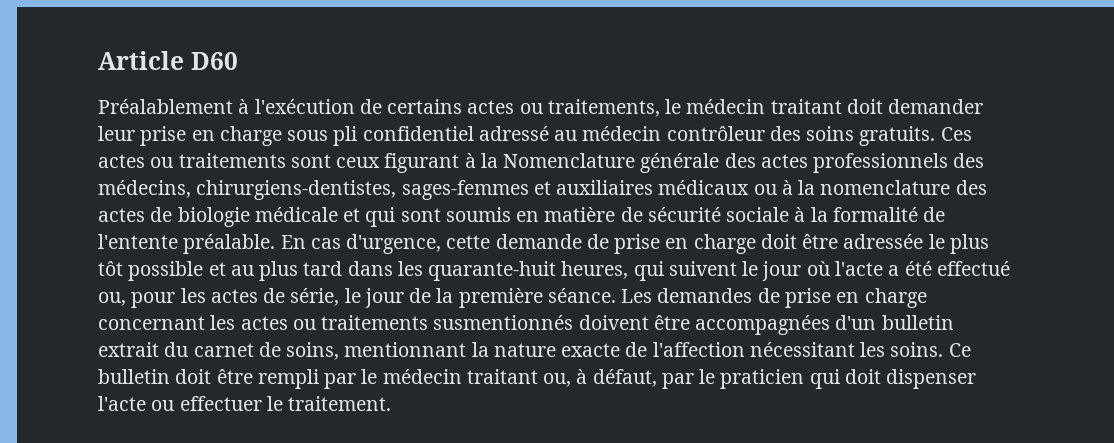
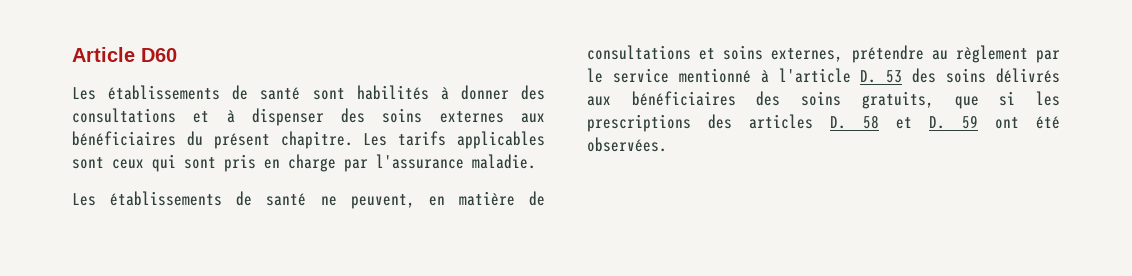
[98,99,984,117] [98,126,972,146] [98,153,985,173] [98,180,987,200] [98,207,946,227] [98,234,989,254] [98,261,1010,281] [98,288,927,308] [98,315,954,335] [98,342,971,360] [98,369,977,389] [98,396,392,411] Préalablement à l'exécution de certains actes ou traitements, le médecin traitant doit demander leur prise en charge sous pli confidentiel adressé au médecin contrôleur des soins gratuits. Ces actes ou traitements sont ceux figurant à la Nomenclature générale des actes professionnels des médecins, chirurgiens-dentistes, sages-femmes et auxiliaires médicaux ou à la nomenclature des actes de biologie médicale et qui sont soumis en matière de sécurité sociale à la formalité de l'entente préalable. En cas d'urgence, cette demande de prise en charge doit être adressée le plus tôt possible et au plus tard dans les quarante-huit heures, qui suivent le jour où l'acte a été effectué ou, pour les actes de série, le jour de la première séance. Les demandes de prise en charge concernant les actes ou traitements susmentionnés doivent être accompagnées d'un bulletin extrait du carnet de soins, mentionnant la nature exacte de l'affection nécessitant les soins. Ce bulletin doit être rempli par le médecin traitant ou, à défaut, par le praticien qui doit dispenser l'acte ou effectuer le traitement. -> [72,85,545,100] [72,108,545,126] [72,131,545,149] [72,154,536,172] [72,191,545,209] [587,45,1060,63] [587,68,1060,83] [587,91,1060,109] [587,114,1060,132] [587,137,667,152] Les établissements de santé sont habilités à donner des consultations et à dispenser des soins externes aux bénéficiaires du présent chapitre. Les tarifs applicables sont ceux qui sont pris en charge par l'assurance maladie. // Les établissements de santé ne peuvent, en matière de consultations et soins externes, prétendre au règlement par le service mentionné à l'article D. 53 des soins délivrés aux bénéficiaires des soins gratuits, que si les prescriptions des articles D. 58 et D. 59 ont été observées.

